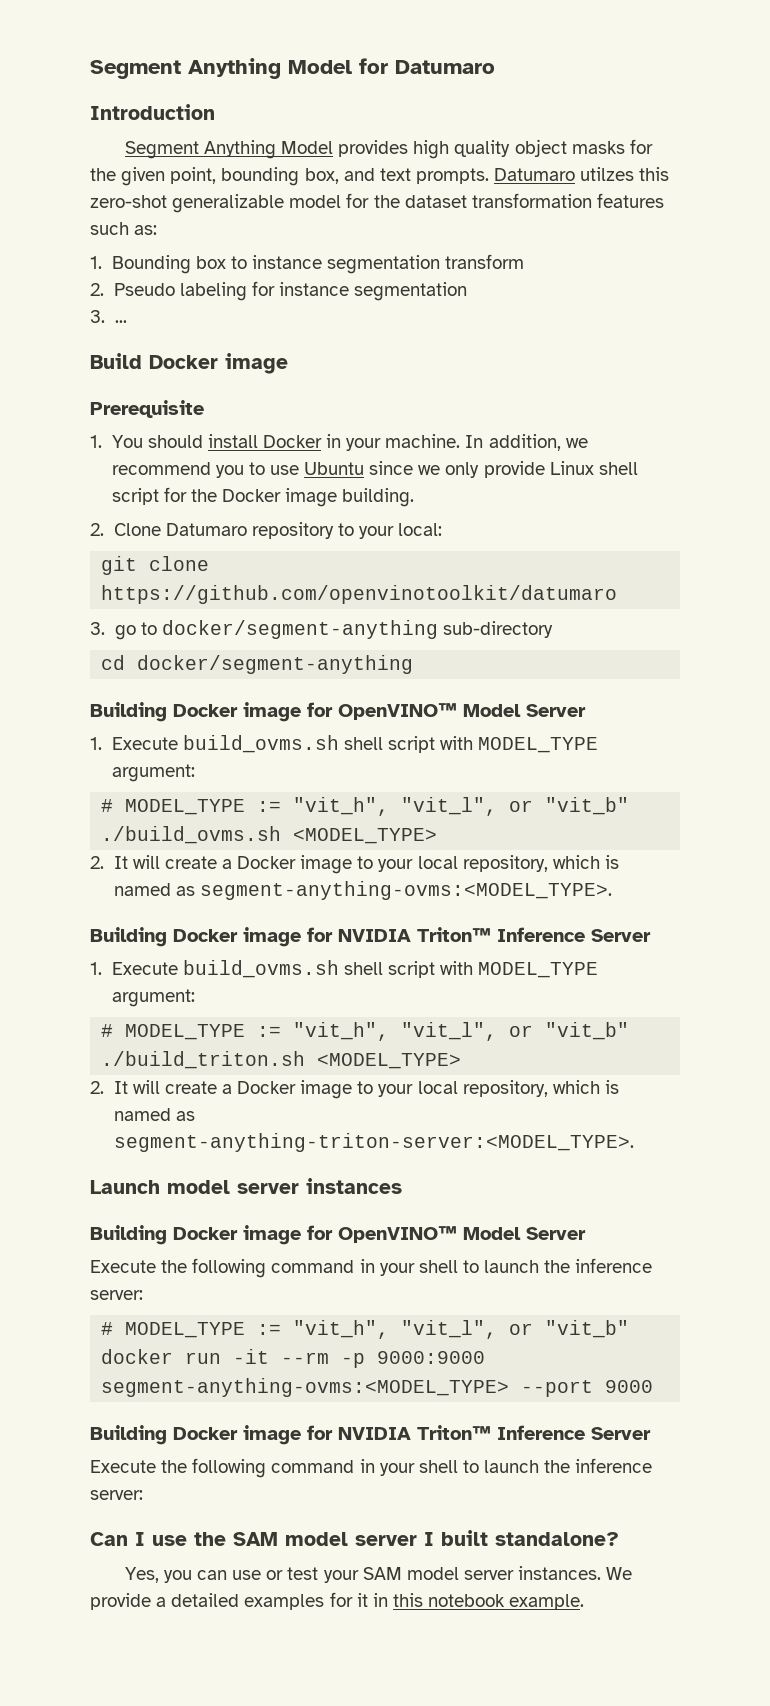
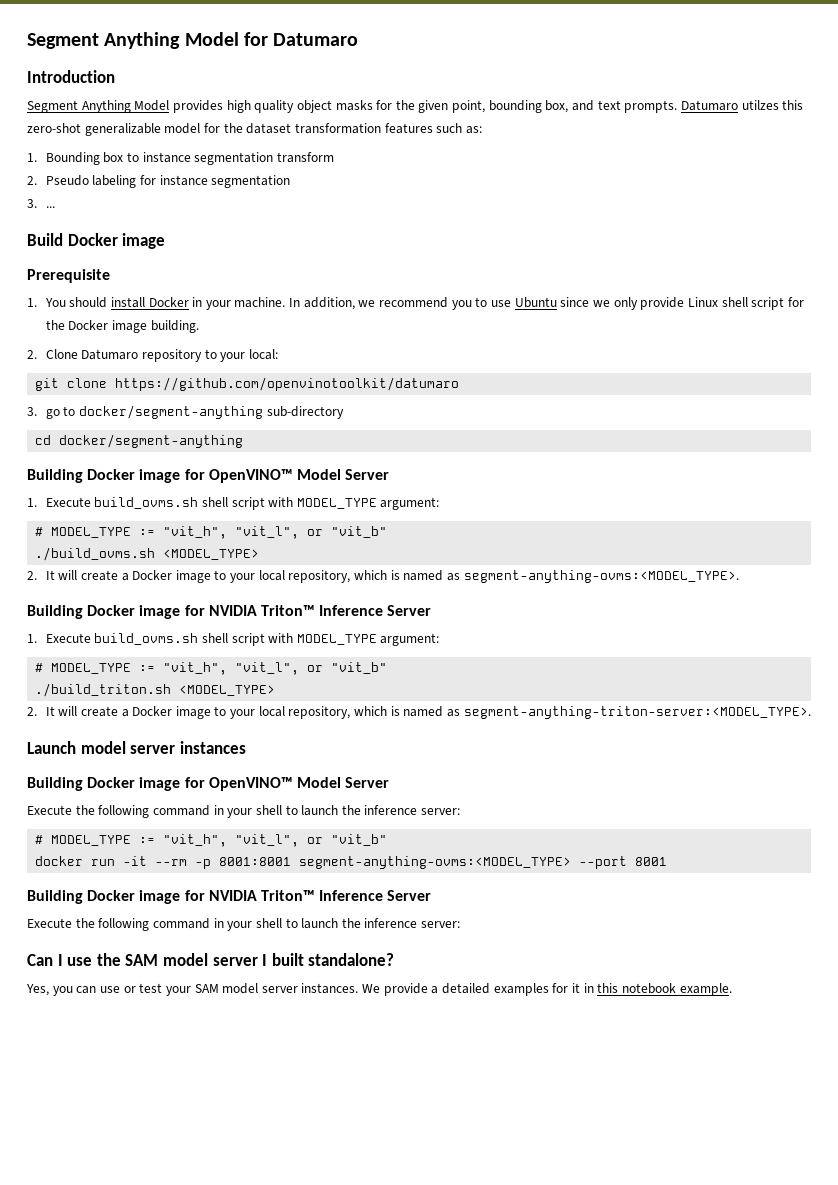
[377,1351,486,1364] 9000:9000 -> [219,857,292,866] 8001:8001
[605,1380,654,1393] 9000 -> [635,857,668,866] 8001

